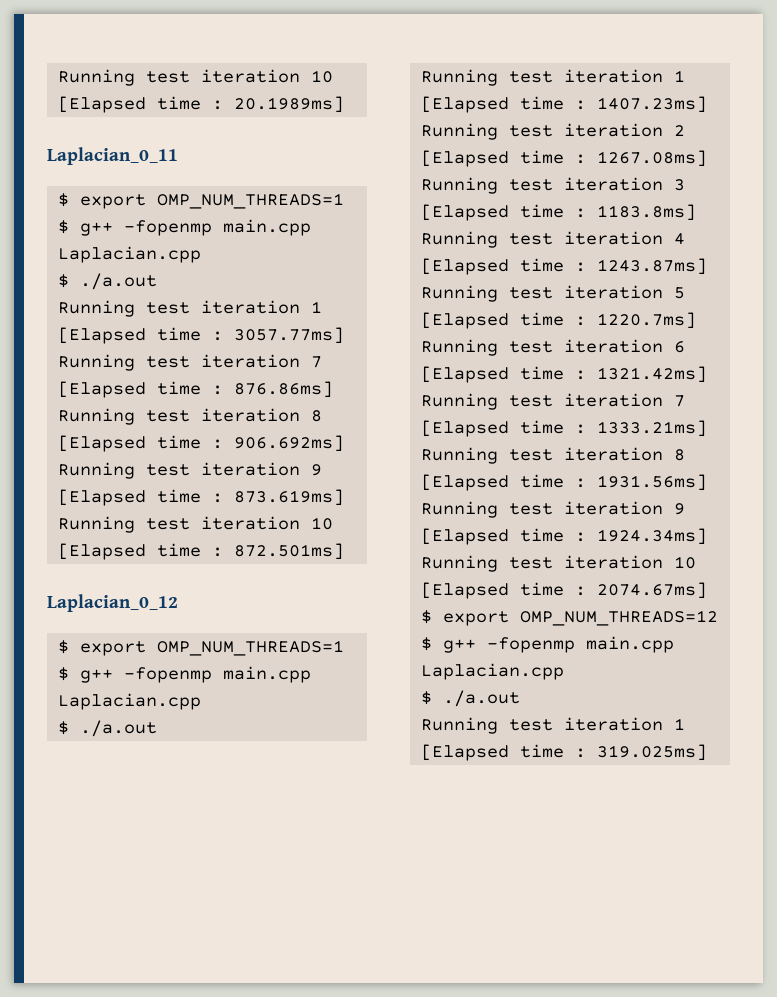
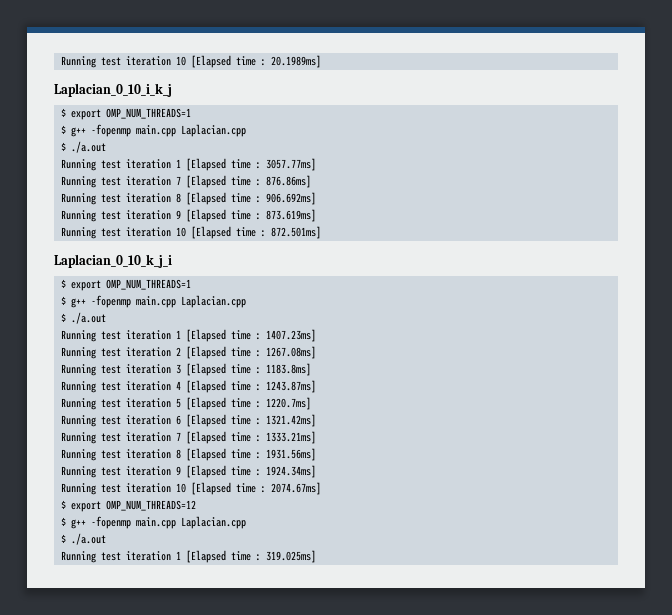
[47,147,178,165] Laplacian_0_11 -> [54,83,172,97] Laplacian_0_10_i_k_j
[47,594,178,612] Laplacian_0_12 -> [54,254,172,268] Laplacian_0_10_k_j_i

